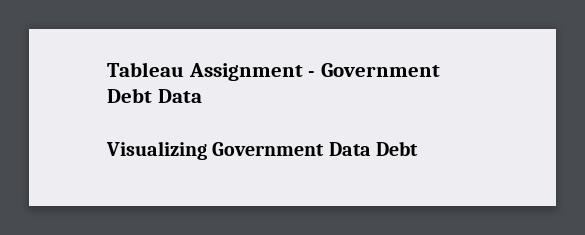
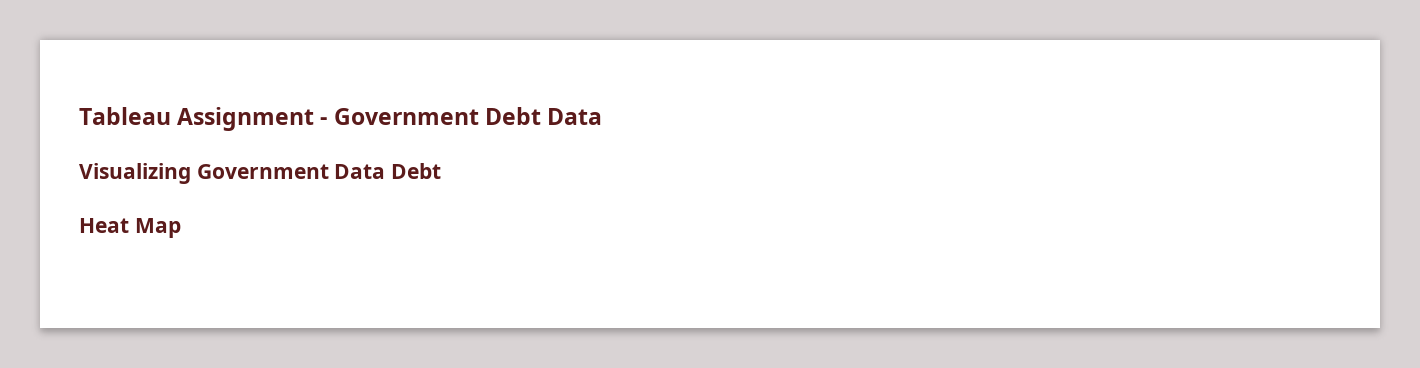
(418, 148) none -> [79,218,181,238] // Heat Map

